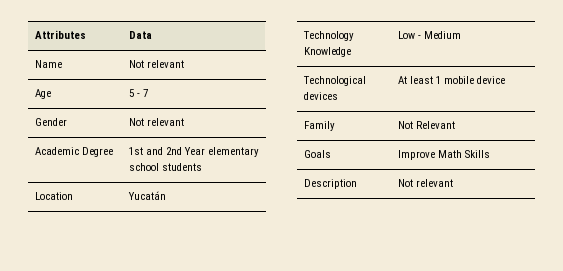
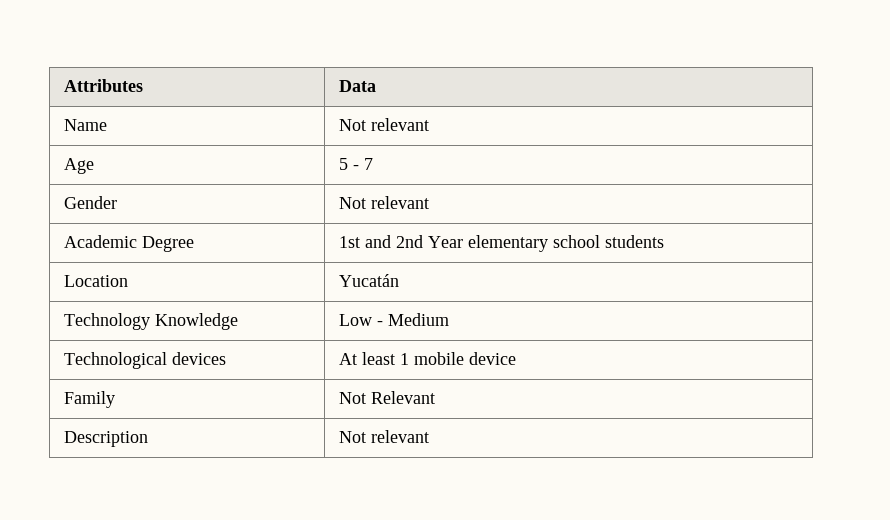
[303,150,331,158] [397,150,490,160] // Goals | Improve Math Skills -> (435, 397) none

